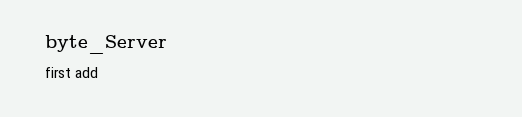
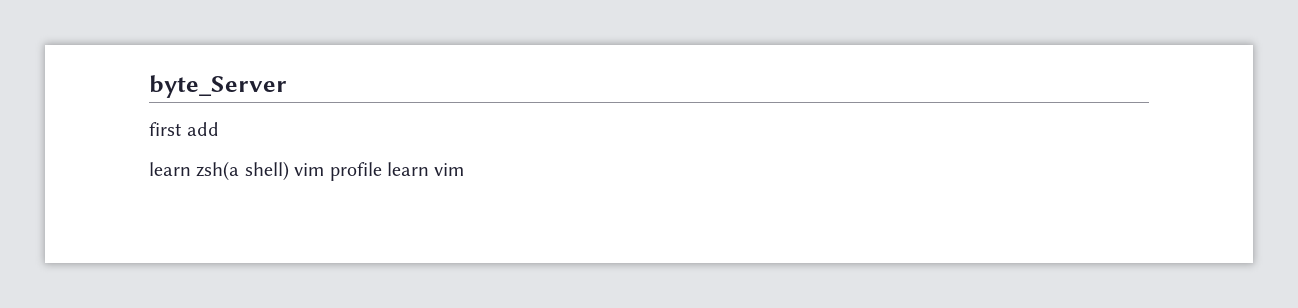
(99, 72) none -> [149,161,465,181] // learn zsh(a shell) vim profile learn vim

